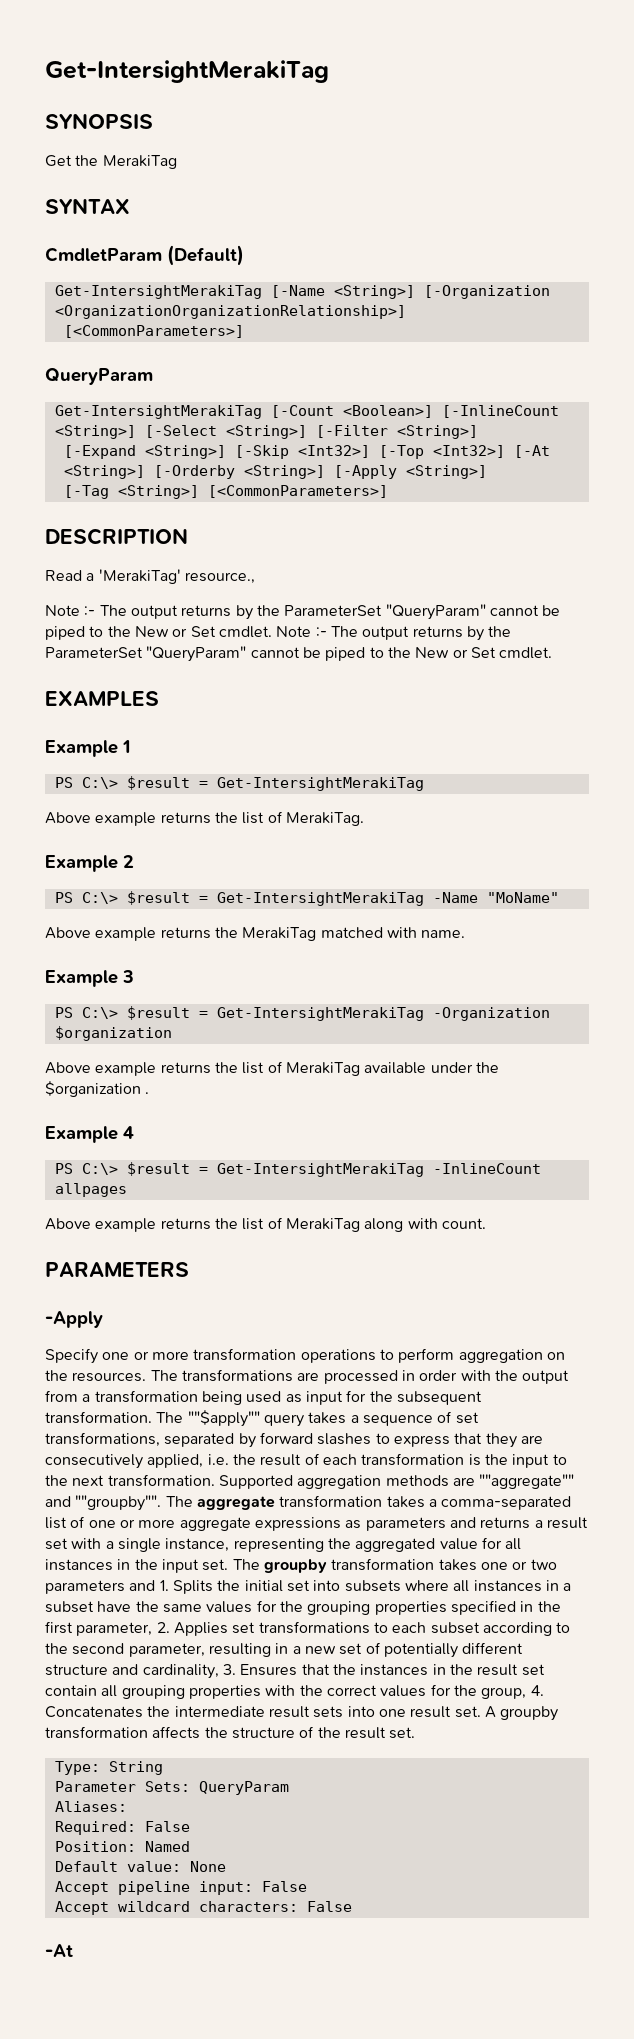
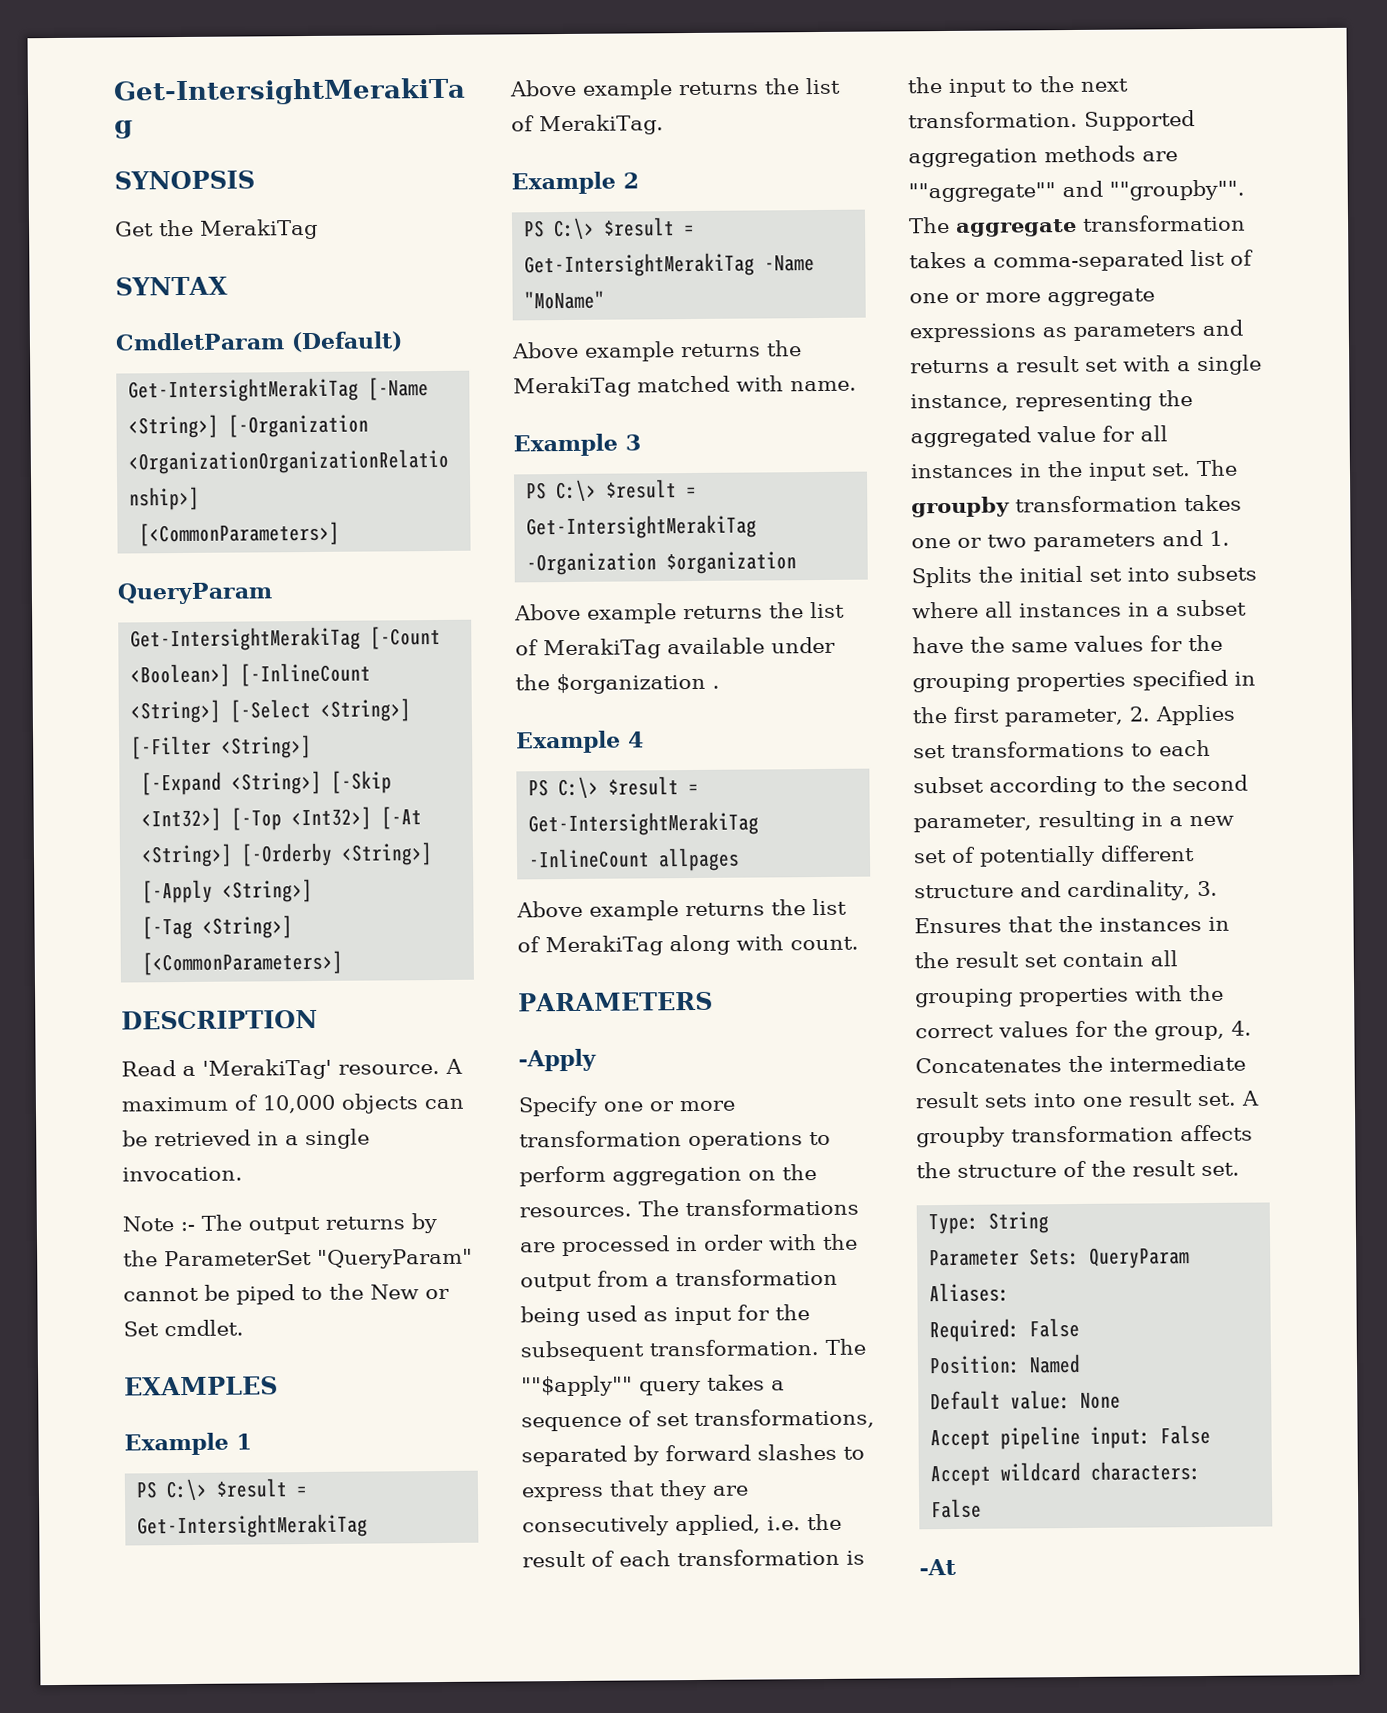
[184,572,255,584] resource., -> [337,1058,463,1075] [121,1093,464,1114] [122,1128,370,1150] [122,1166,243,1182] resource. A maximum of 10,000 objects can be retrieved in a single invocation.
[276,626,512,641] [45,646,553,662] Note :- The output returns by the ParameterSet "QueryParam" cannot be piped to the New or Set cmdlet. -> (244, 1328) none

